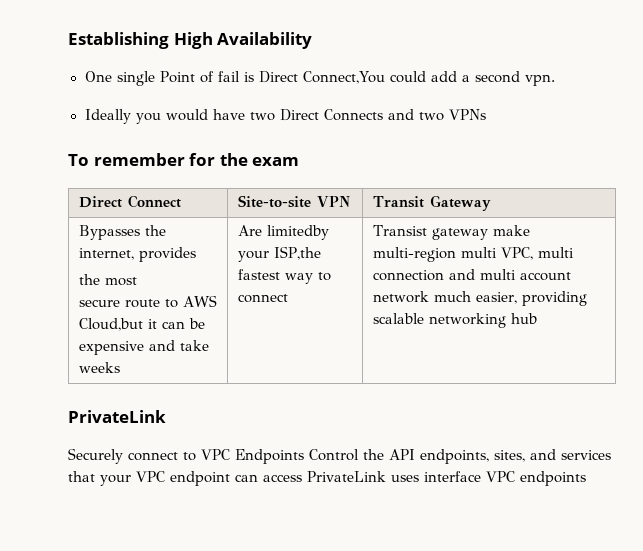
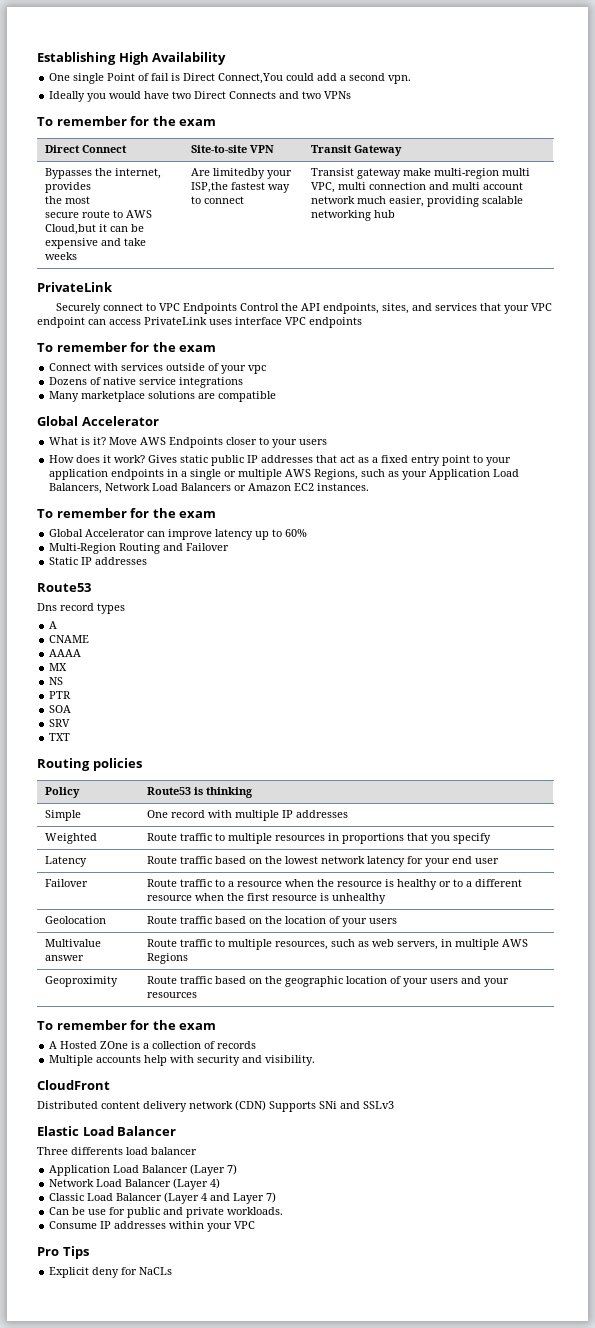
(586, 478) none -> [37,342,217,352] [49,363,267,374] [49,377,244,388] [49,391,277,402] [37,416,159,426] [49,437,328,448] [49,455,512,466] [49,469,520,480] [49,483,370,494] [37,508,217,518] [49,529,308,540] [49,543,230,554] [49,557,148,565] [37,583,91,592] [37,603,125,614] [49,621,58,629] [49,635,90,643] [49,649,82,657] [49,663,68,671] [49,677,64,685] [49,691,72,699] [49,705,72,713] [49,719,71,727] [49,733,71,741] [37,758,142,771] [44,787,80,798] [146,787,253,798] [44,810,81,821] [146,810,348,821] [44,833,97,844] [146,833,491,844] [44,856,87,867] [146,856,499,867] [44,879,88,887] [146,879,522,890] [146,893,386,904] [44,916,106,924] [146,916,397,927] [44,939,101,947] [44,955,84,961] [146,939,528,950] [146,953,188,964] [44,976,118,987] [146,976,509,987] [146,992,197,998] [37,1020,217,1030] [49,1041,257,1049] [49,1055,316,1066] [37,1080,110,1090] [37,1100,394,1112] [37,1126,177,1136] [37,1147,197,1155] [49,1164,238,1176] [49,1178,221,1190] [49,1192,277,1204] [49,1207,284,1218] [49,1221,256,1232] [37,1246,89,1259] [49,1267,173,1278] // To remember for the exam // Connect with services outside of your vpc // Dozens of native service integrations // Many marketplace solutions are compatible // Global Accelerator // What is it? Move AWS Endpoints closer to your users // How does it work? Gives static public IP addresses that act as a fixed entry point to your application endpoints in a single or multiple AWS Regions, such as your Application Load Balancers, Network Load Balancers or Amazon EC2 instances. // To remember for the exam // Global Accelerator can improve latency up to 60% // Multi-Region Routing and Failover // Static IP addresses // Route53 // Dns record types // A // CNAME // AAAA // MX // NS // PTR // SOA // SRV // TXT // Routing policies // Policy | Route53 is thinking // Simple | One record with multiple IP addresses // Weighted | Route traffic to multiple resources in proportions that you specify // Latency | Route traffic based on the lowest network latency for your end user // Failover | Route traffic to a resource when the resource is healthy or to a different resource when the first resource is unhealthy // Geolocation | Route traffic based on the location of your users // Multivalue answer | Route traffic to multiple resources, such as web servers, in multiple AWS Regions // Geoproximity | Route traffic based on the geographic location of your users and your resources // To remember for the exam // A Hosted ZOne is a collection of records // Multiple accounts help with security and visibility. // CloudFront // Distributed content delivery network (CDN) Supports SNi and SSLv3 // Elastic Load Balancer // Three differents load balancer // Application Load Balancer (Layer 7) // Network Load Balancer (Layer 4) // Classic Load Balancer (Layer 4 and Layer 7) // Can be use for public and private workloads. // Consume IP addresses within your VPC // Pro Tips // Explicit deny for NaCLs

